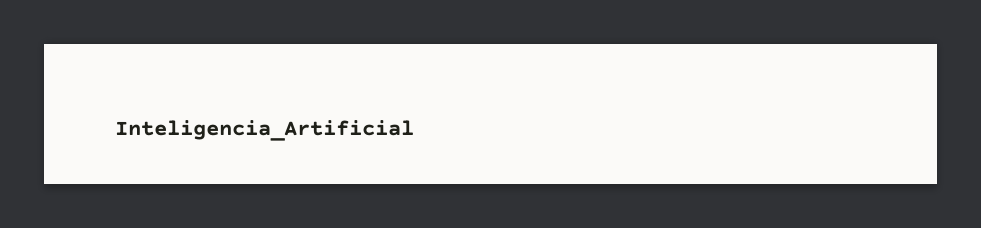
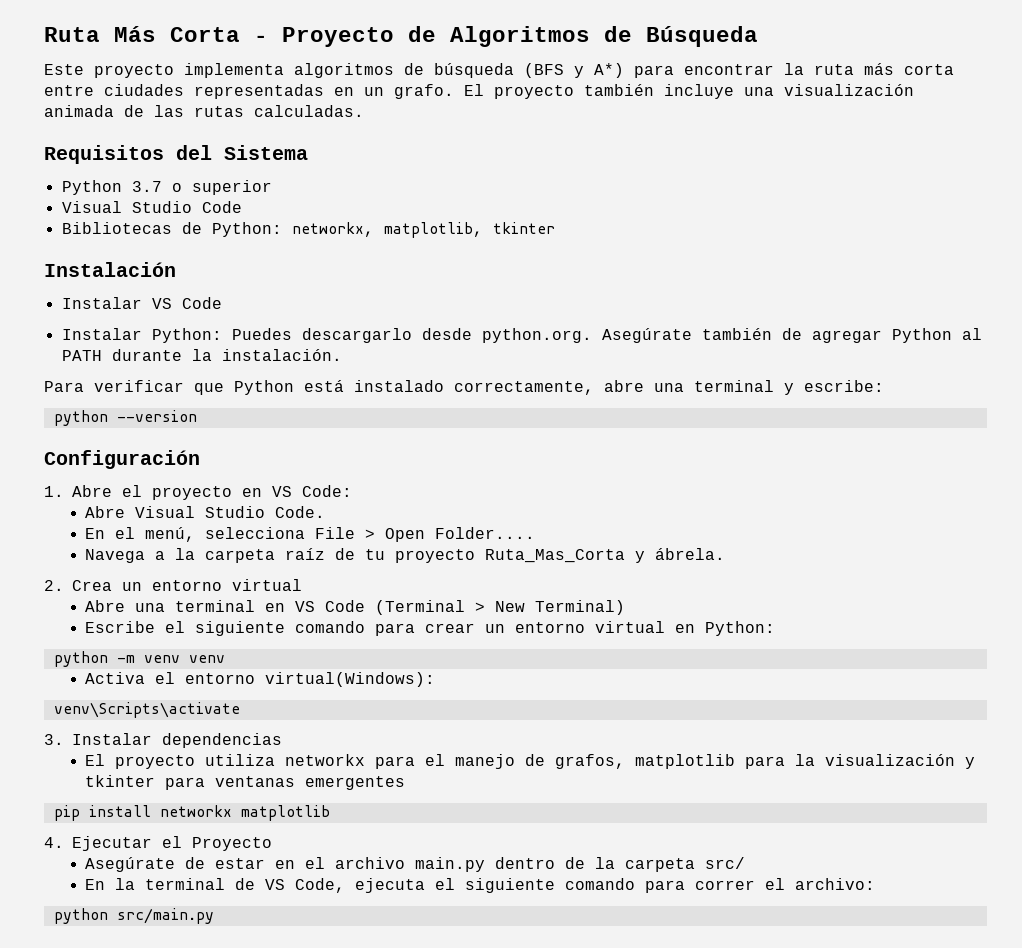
[115,120,414,141] Inteligencia_Artificial -> [44,26,758,47] [44,63,954,78] [44,84,914,99] [44,105,364,117] [44,145,308,164] [61,180,272,195] [61,201,242,213] [61,222,555,238] [44,262,176,277] [61,297,222,309] [61,328,982,343] [61,349,342,361] [44,380,884,395] [53,410,197,426] [44,450,200,469] [44,485,352,500] [85,506,326,518] [85,527,536,542] [85,548,726,563] [44,579,302,591] [85,600,626,615] [85,621,776,636] [53,651,225,667] [85,672,436,687] [53,702,240,718] [44,733,282,748] [85,754,976,769] [85,775,406,790] [53,805,330,821] [44,836,272,851] [85,857,746,872] [85,878,876,893] [53,908,214,924] Ruta Más Corta - Proyecto de Algoritmos de Búsqueda // Este proyecto implementa algoritmos de búsqueda (BFS y A*) para encontrar la ruta más corta entre ciudades representadas en un grafo. El proyecto también incluye una visualización animada de las rutas calculadas. // Requisitos del Sistema // Python 3.7 o superior // Visual Studio Code // Bibliotecas de Python: networkx, matplotlib, tkinter // Instalación // Instalar VS Code // Instalar Python: Puedes descargarlo desde python.org. Asegúrate también de agregar Python al PATH durante la instalación. // Para verificar que Python está instalado correctamente, abre una terminal y escribe: // python --version // Configuración // 1. Abre el proyecto en VS Code: // Abre Visual Studio Code. // En el menú, selecciona File > Open Folder.... // Navega a la carpeta raíz de tu proyecto Ruta_Mas_Corta y ábrela. // 2. Crea un entorno virtual // Abre una terminal en VS Code (Terminal > New Terminal) // Escribe el siguiente comando para crear un entorno virtual en Python: // python -m venv venv // Activa el entorno virtual(Windows): // venv\Scripts\activate // 3. Instalar dependencias // El proyecto utiliza networkx para el manejo de grafos, matplotlib para la visualización y tkinter para ventanas emergentes // pip install networkx matplotlib // 4. Ejecutar el Proyecto // Asegúrate de estar en el archivo main.py dentro de la carpeta src/ // En la terminal de VS Code, ejecuta el siguiente comando para correr el archivo: // python src/main.py

